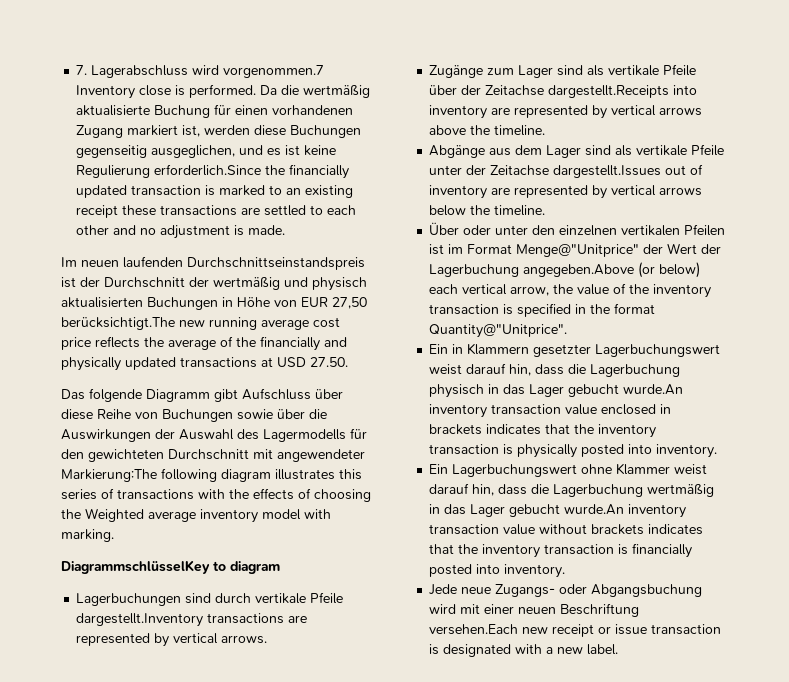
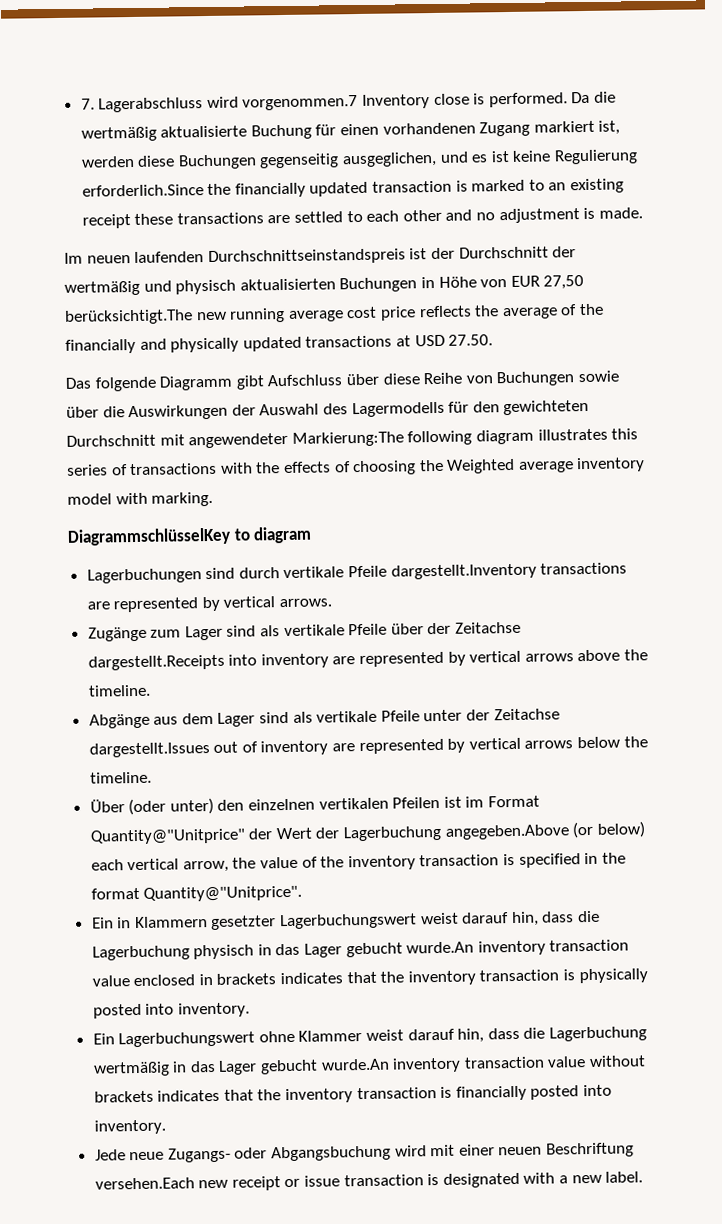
[463,225,529,235] oder unter -> [128,797,214,816] (oder unter)
[516,244,640,257] Menge@"Unitprice" -> [89,828,246,845] Quantity@"Unitprice"

